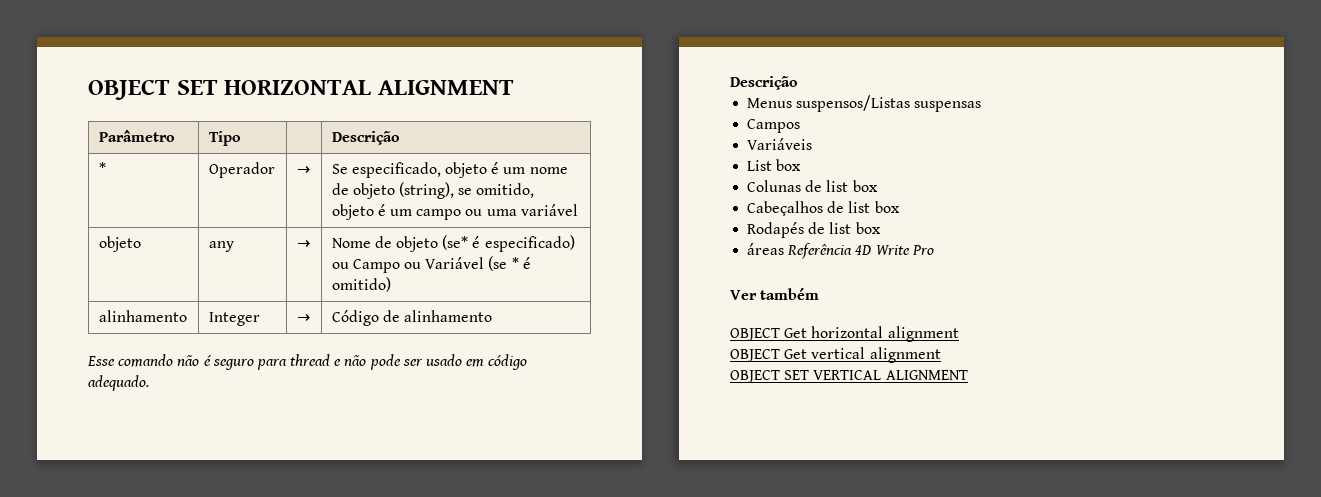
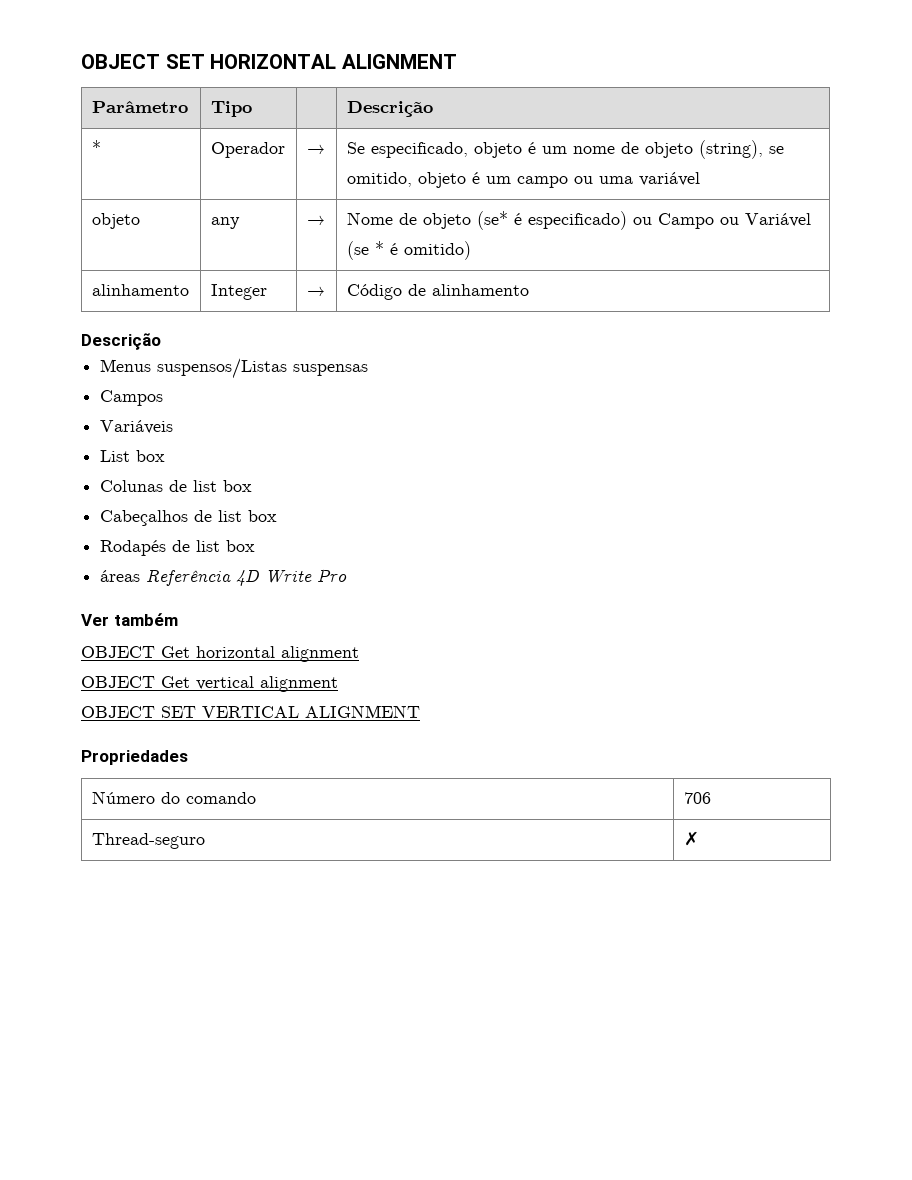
[87,354,528,370] [88,375,149,391] // Esse comando não é seguro para thread e não pode ser usado em código adequado. -> (529, 290) none
(968, 375) none -> [81,750,188,765] [91,791,256,804] [683,792,711,804] [91,833,205,849] [683,831,699,846] // Propriedades // Número do comando | 706 // Thread-seguro | ✗

